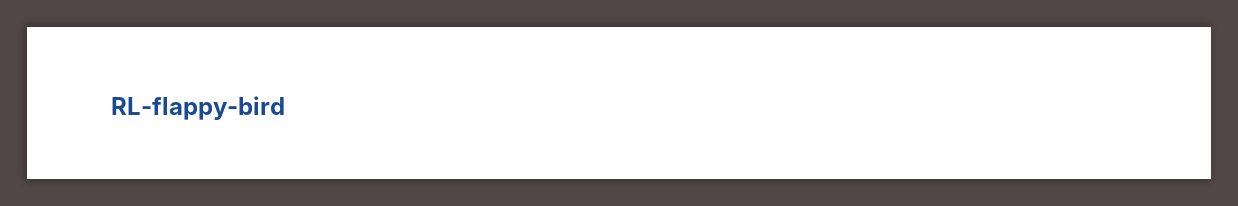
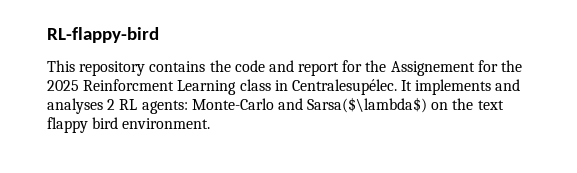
(285, 108) none -> [47,60,523,76] [47,79,521,95] [47,97,504,114] [47,117,211,133] // This repository contains the code and report for the Assignement for the 2025 Reinforcment Learning class in Centralesupélec. It implements and analyses 2 RL agents: Monte-Carlo and Sarsa($\lambda$) on the text flappy bird environment.

